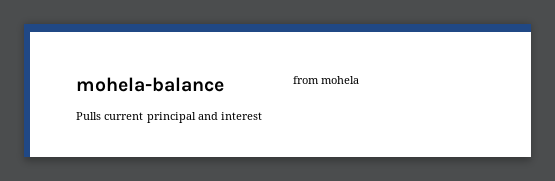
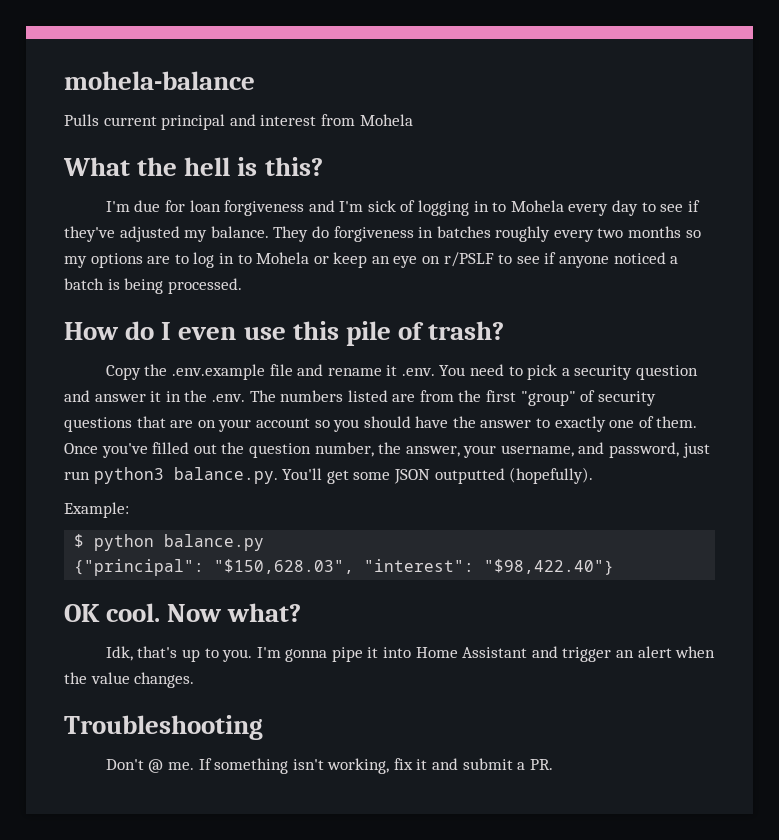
[321,76,359,84] mohela -> [359,114,413,126] [63,157,323,176] [105,200,700,216] [64,226,701,242] [64,252,679,268] [64,278,242,294] [64,321,505,346] [105,364,699,380] [64,390,656,406] [64,416,698,432] [64,442,710,458] [64,467,594,484] [64,502,129,518] [74,534,265,551] [74,559,615,576] [64,603,302,622] [105,646,716,662] [64,672,195,688] [64,715,263,740] [105,758,553,774] Mohela // What the hell is this? // I'm due for loan forgiveness and I'm sick of logging in to Mohela every day to see if they've adjusted my balance. They do forgiveness in batches roughly every two months so my options are to log in to Mohela or keep an eye on r/PSLF to see if anyone noticed a batch is being processed. // How do I even use this pile of trash? // Copy the .env.example file and rename it .env. You need to pick a security question and answer it in the .env. The numbers listed are from the first "group" of security questions that are on your account so you should have the answer to exactly one of them. Once you've filled out the question number, the answer, your username, and password, just run python3 balance.py. You'll get some JSON outputted (hopefully). // Example: // $ python balance.py // {"principal": "$150,628.03", "interest": "$98,422.40"} // OK cool. Now what? // Idk, that's up to you. I'm gonna pipe it into Home Assistant and trigger an alert when the value changes. // Troubleshooting // Don't @ me. If something isn't working, fix it and submit a PR.

